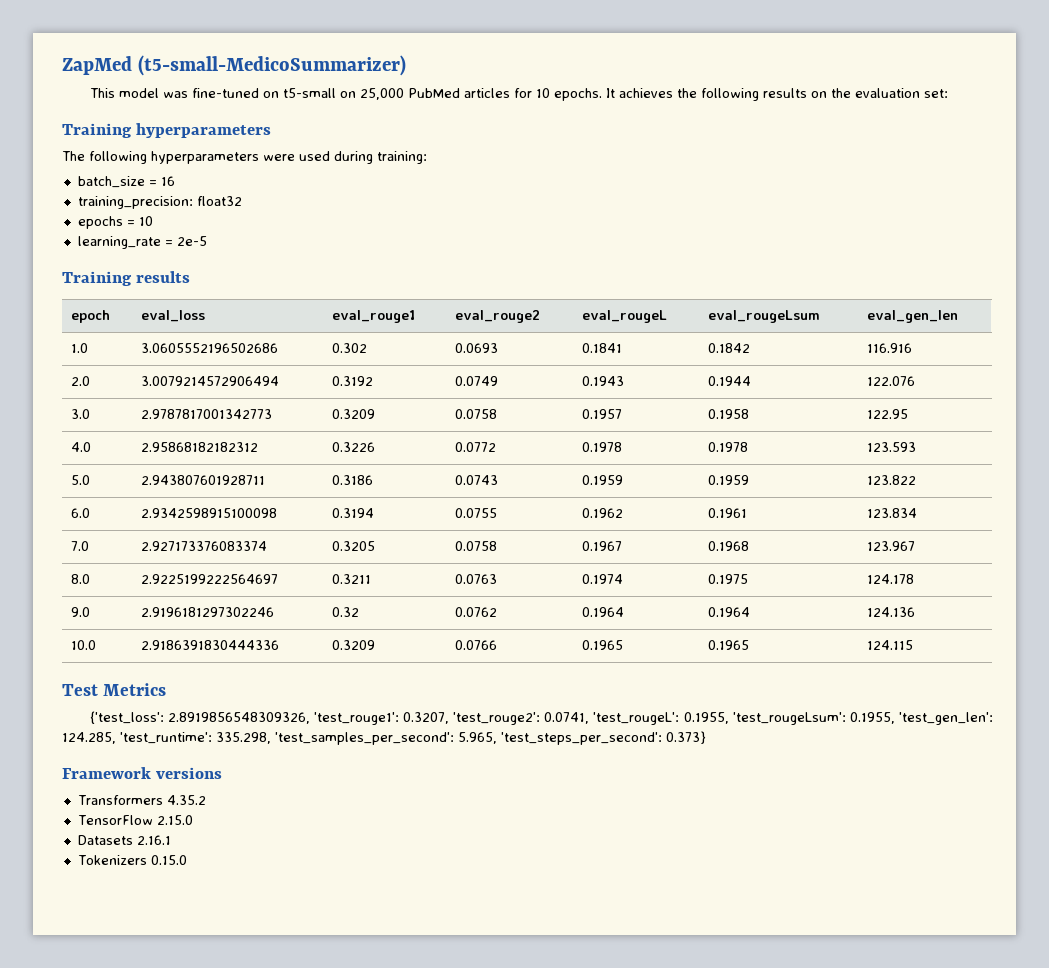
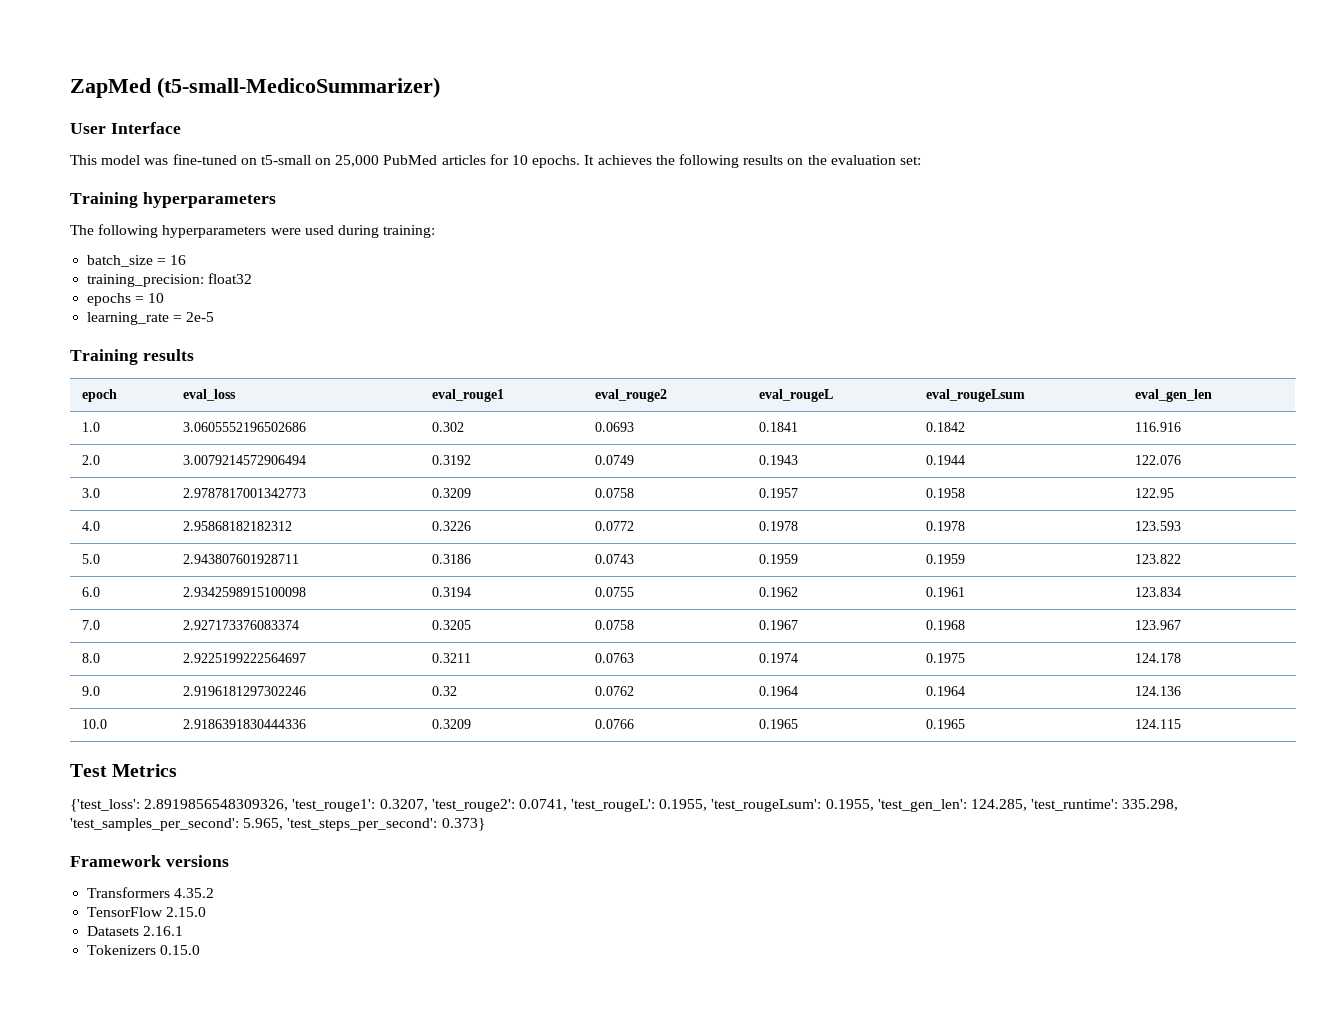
(406, 65) none -> [70,122,181,134] // User Interface

